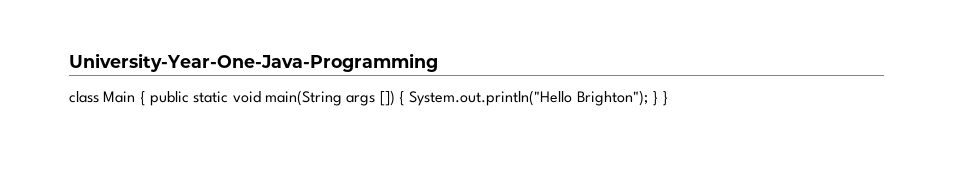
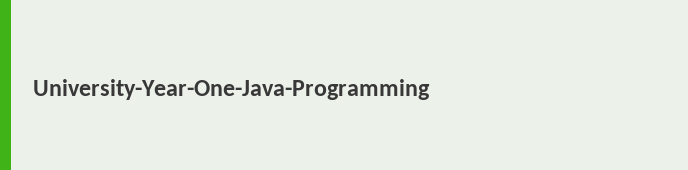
[69,90,669,106] // class Main { public static void main(String args []) { System.out.println("Hello Brighton"); } } -> (430, 89) none

